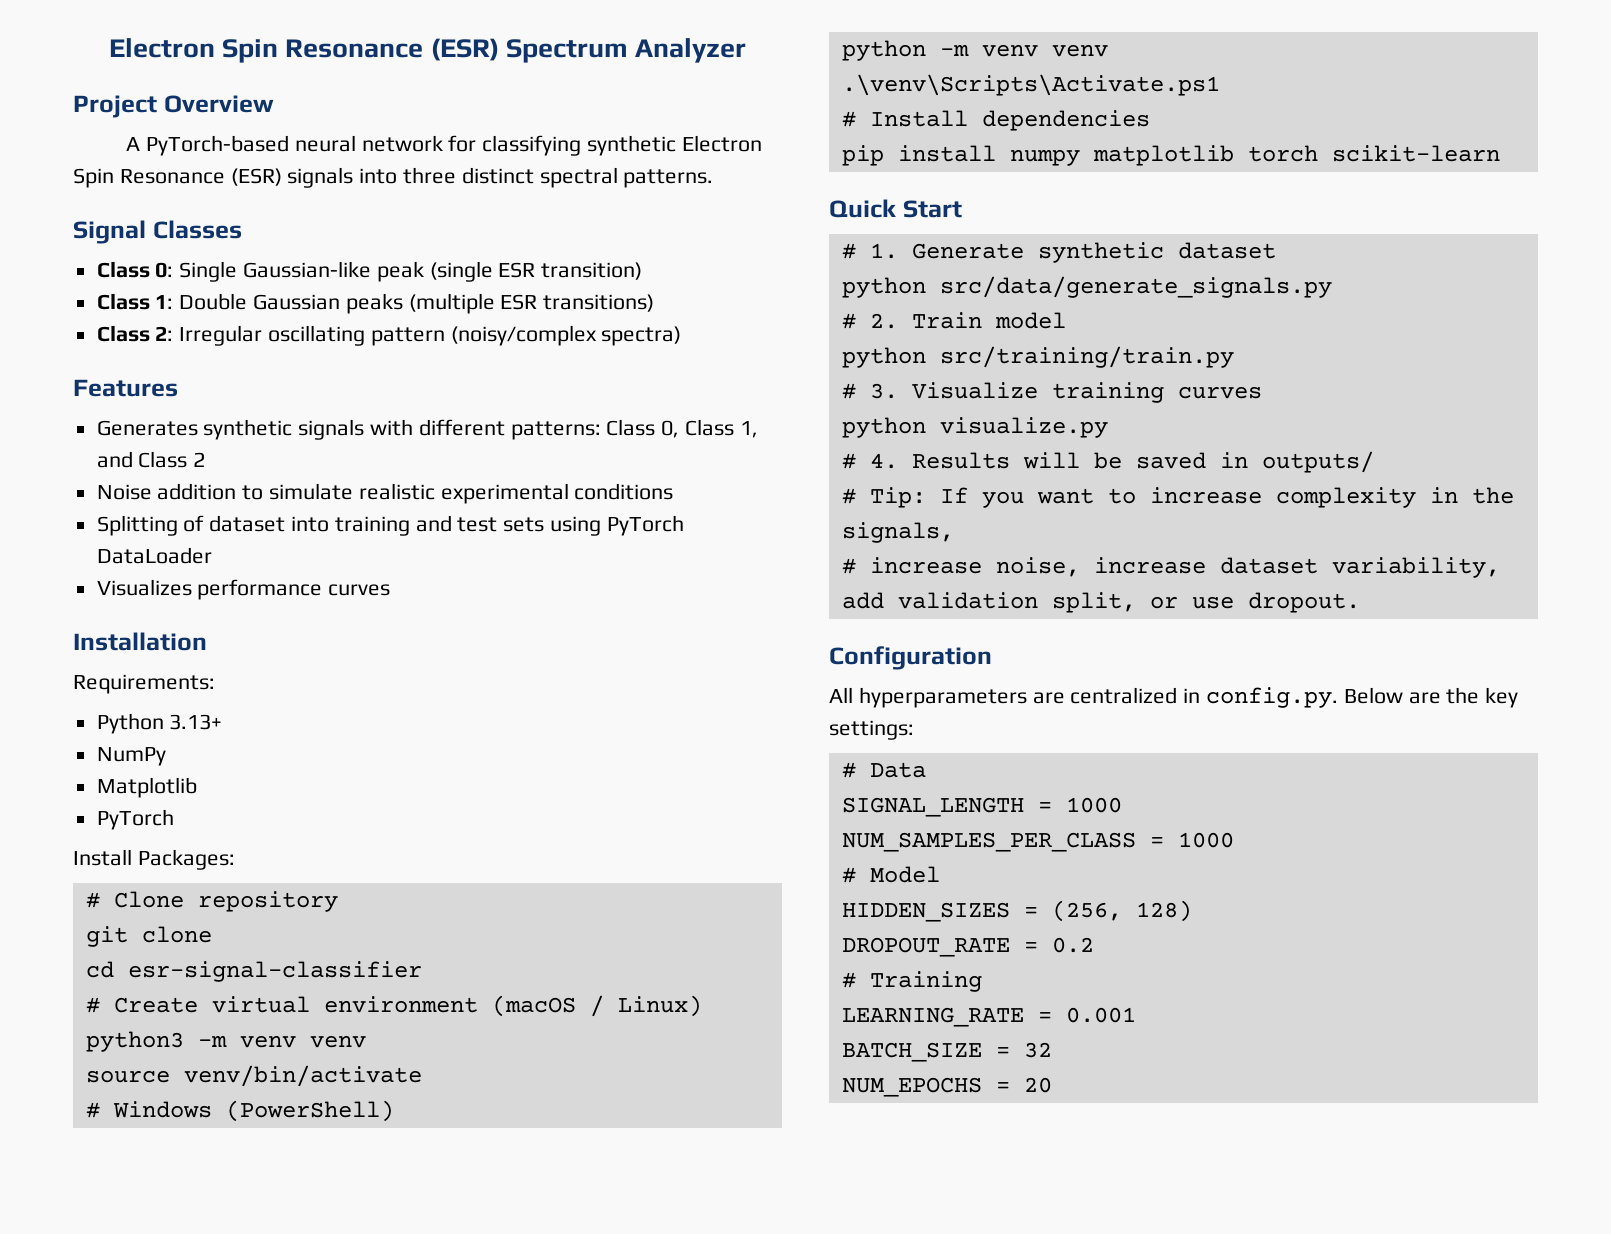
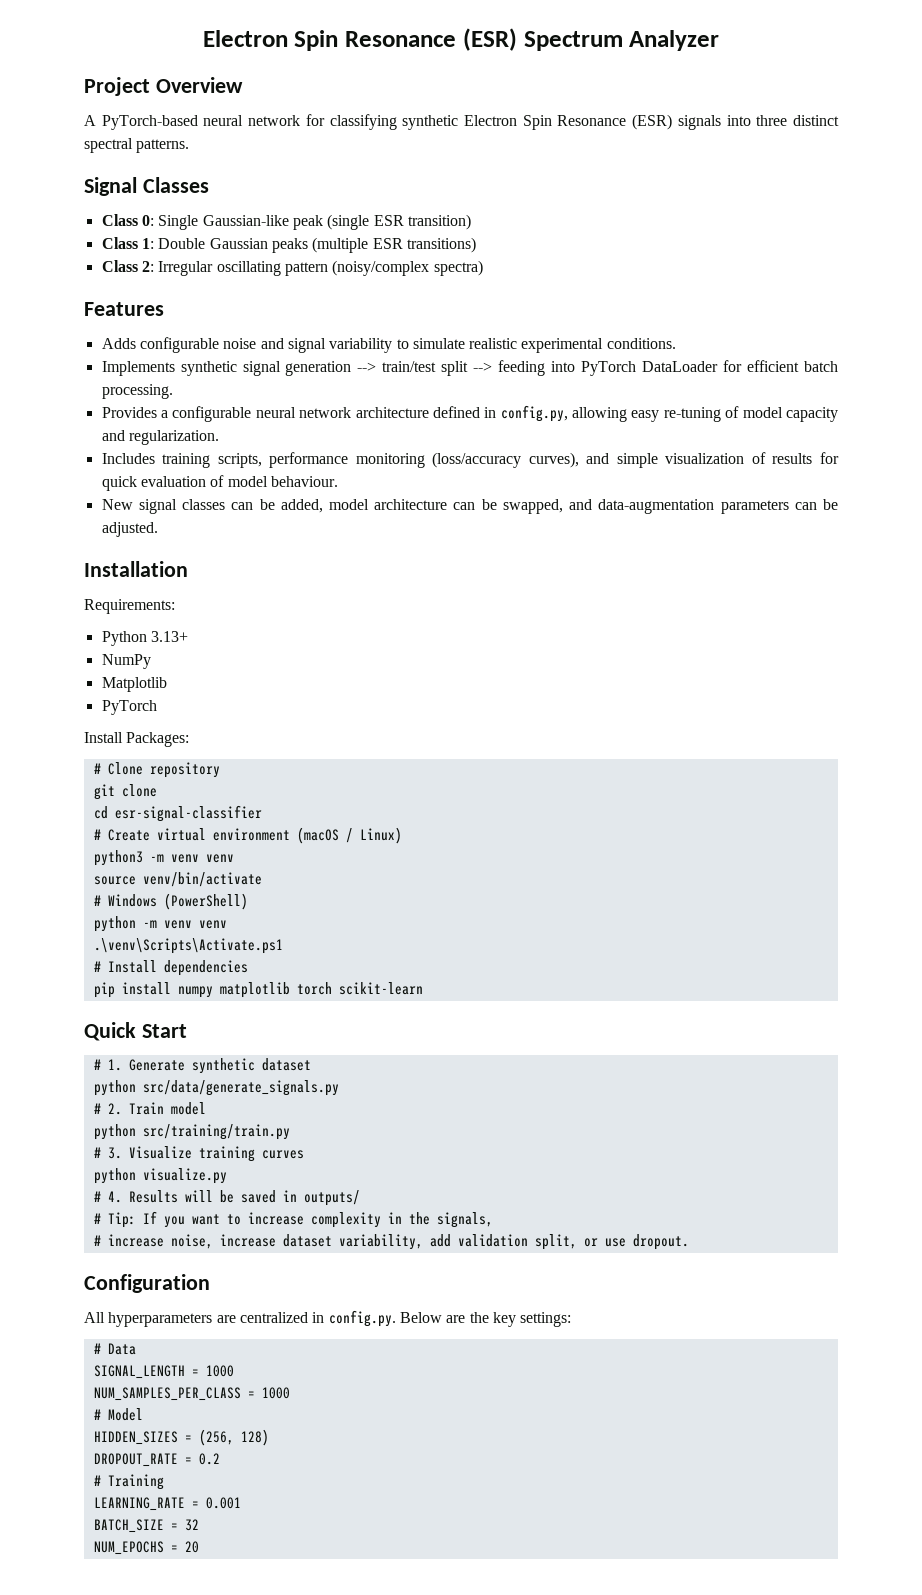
[96,419,758,440] [96,451,206,468] [96,483,674,504] [96,515,684,536] [96,547,212,564] [96,579,391,600] Generates synthetic signals with different patterns: Class 0, Class 1, and Class 2 // Noise addition to simulate realistic experimental conditions // Splitting of dataset into training and test sets using PyTorch DataLoader // Visualizes performance curves -> [101,337,676,353] [101,360,838,376] [101,384,173,399] [101,405,838,422] [101,430,219,445] [101,452,839,468] [101,475,338,491] [101,499,839,514] [101,522,158,537] Adds configurable noise and signal variability to simulate realistic experimental conditions. // Implements synthetic signal generation --> train/test split --> feeding into PyTorch DataLoader for efficient batch processing. // Provides a configurable neural network architecture defined in config.py, allowing easy re‑tuning of model capacity and regularization. // Includes training scripts, performance monitoring (loss/accuracy curves), and simple visualization of results for quick evaluation of model behaviour. // New signal classes can be added, model architecture can be swapped, and data‑augmentation parameters can be adjusted.

